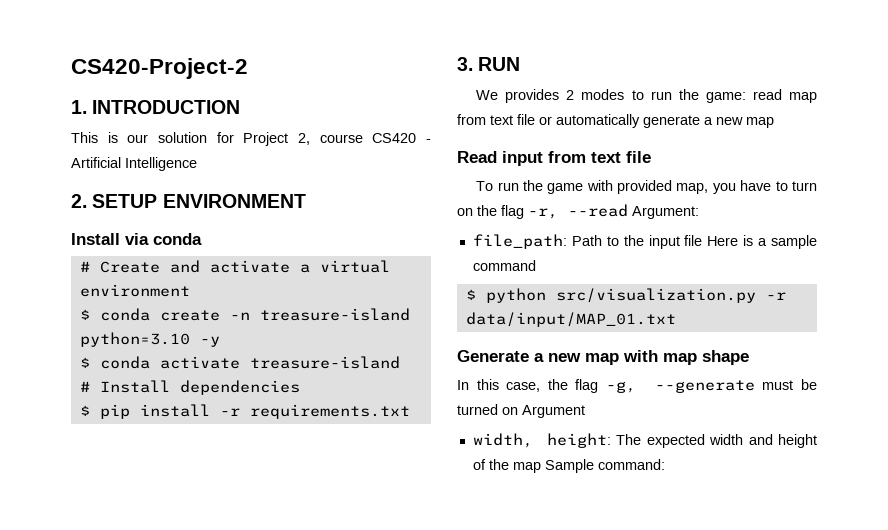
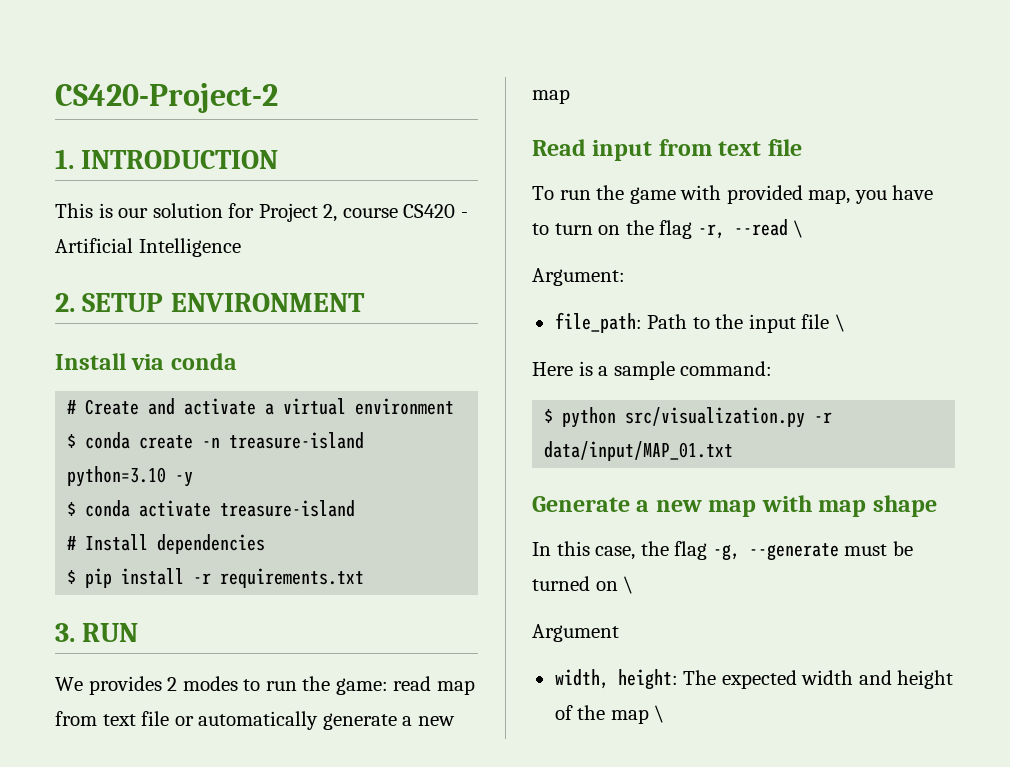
(628, 210) none -> [793,220,804,238] \ //
(703, 240) none -> [834,314,845,332] \ //
[472,260,536,271] command -> [680,361,773,376] command:
(518, 411) none -> [623,576,634,594] \ //
[544,459,665,473] Sample command: -> [654,705,665,723] \

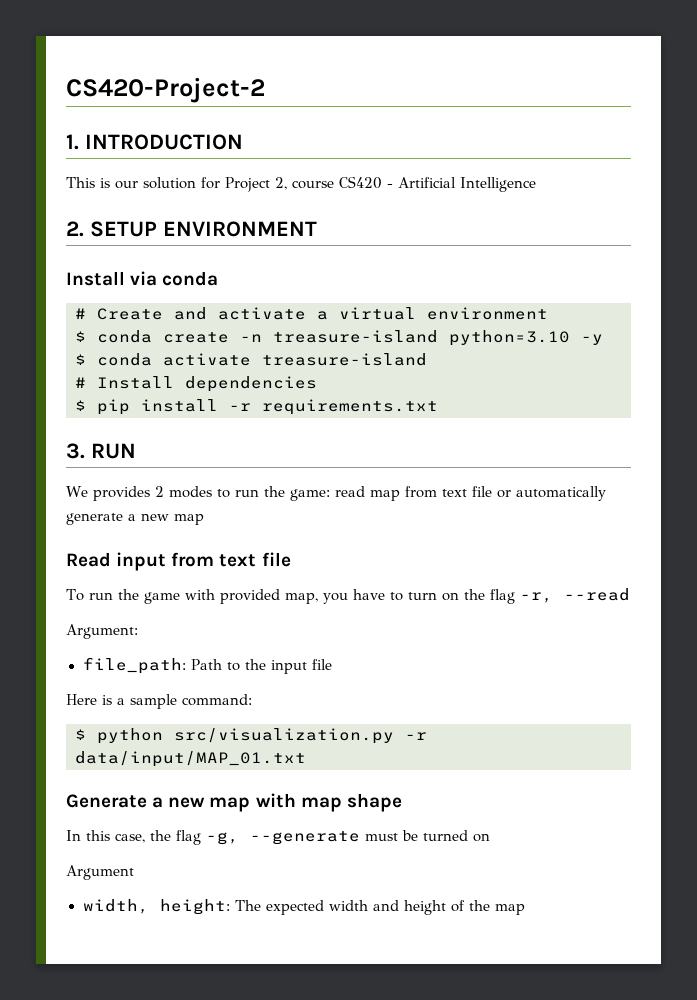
[793,220,804,238] \ -> (630, 594) none
[834,314,845,332] \ -> (332, 664) none
[623,576,634,594] \ -> (490, 837) none
[654,705,665,723] \ -> (525, 909) none

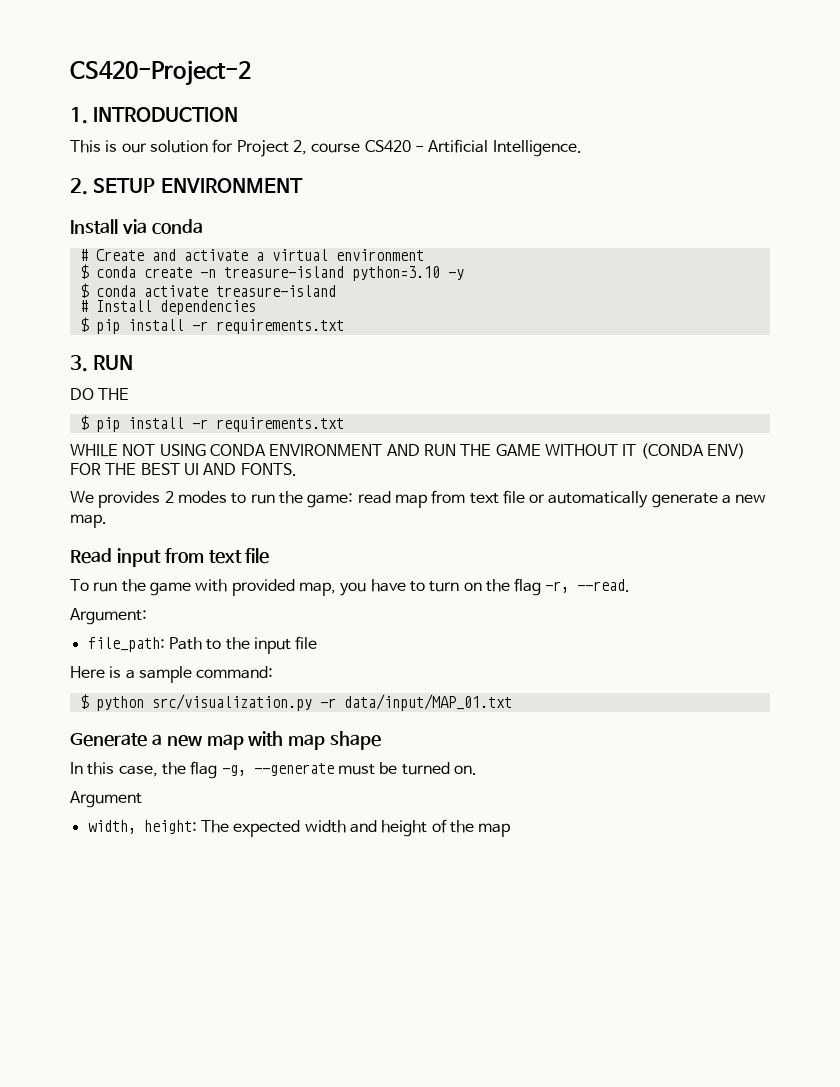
[460,177,536,192] Intelligence -> [492,140,582,157] Intelligence.
(136, 451) none -> [70,388,130,400] [79,415,344,432] [70,443,745,459] [70,463,297,476] // DO THE // $ pip install -r requirements.txt // WHILE NOT USING CONDA ENVIRONMENT AND RUN THE GAME WITHOUT IT (CONDA ENV) FOR THE BEST UI AND FONTS.
[174,514,204,525] map -> [70,514,107,528] map.
[563,588,630,601] --read -> [577,579,631,592] --read.
[473,833,490,842] on -> [453,765,477,775] on.

